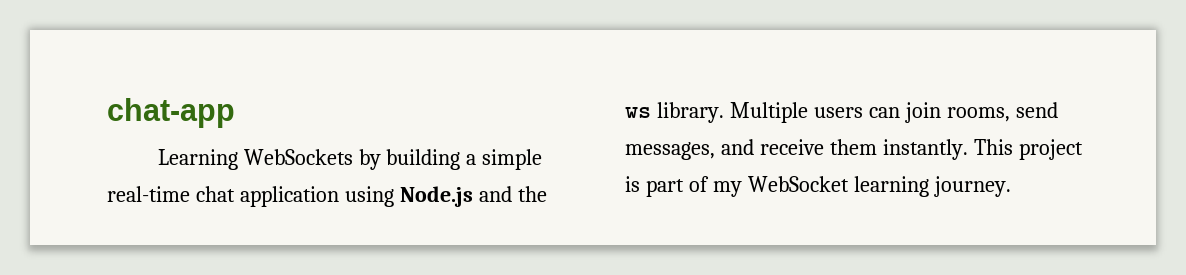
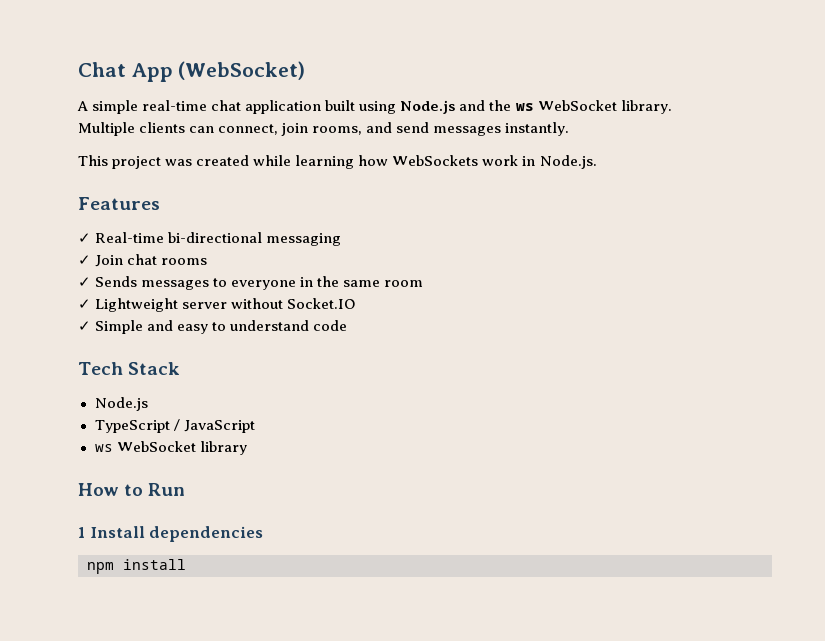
[107,98,235,128] [157,149,477,170] chat-app // Learning WebSockets by building a -> [78,61,306,82] [77,101,88,111] Chat App (WebSocket) // A
(339, 196) none -> [325,100,356,111] built
(651, 112) none -> [537,100,617,111] WebSocket
[729,102,1058,123] [625,139,877,160] Multiple users can join rooms, send messages, and receive them -> [78,122,502,136] // Multiple clients can connect, join rooms, and send messages
(968, 149) none -> (570, 129) //
[625,176,1011,197] is part of my WebSocket learning journey. -> [165,155,597,169] [78,197,160,210] [78,232,342,246] [78,254,208,267] [78,276,424,290] [78,298,357,312] [78,320,348,334] [78,362,181,375] [94,397,148,411] [94,419,255,433] [94,441,247,455] [78,483,186,496] [78,526,264,542] [87,559,186,574] was created while learning how WebSockets work in Node.js. // Features // ✓ Real-time bi-directional messaging // ✓ Join chat rooms // ✓ Sends messages to everyone in the same room // ✓ Lightweight server without Socket.IO // ✓ Simple and easy to understand code // Tech Stack // Node.js // TypeScript / JavaScript // ws WebSocket library // How to Run // 1 Install dependencies // npm install

